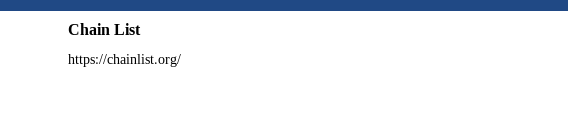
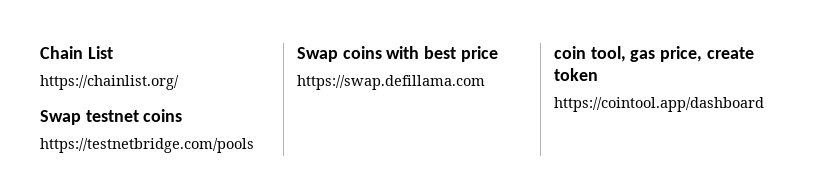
(181, 60) none -> [40,109,183,125] [40,138,254,153] [297,46,498,62] [297,75,485,90] [554,46,754,62] [554,68,598,81] [554,97,764,112] // Swap testnet coins // https://testnetbridge.com/pools // Swap coins with best price // https://swap.defillama.com // coin tool, gas price, create token // https://cointool.app/dashboard

